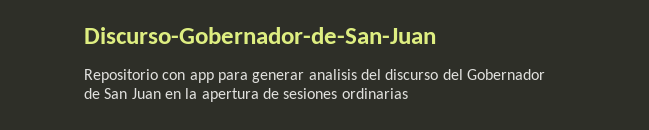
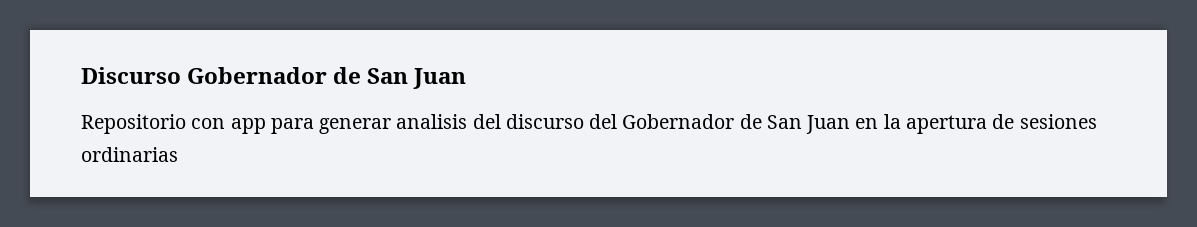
[84,27,436,44] Discurso-Gobernador-de-San-Juan -> [81,67,467,89] Discurso Gobernador de San Juan

